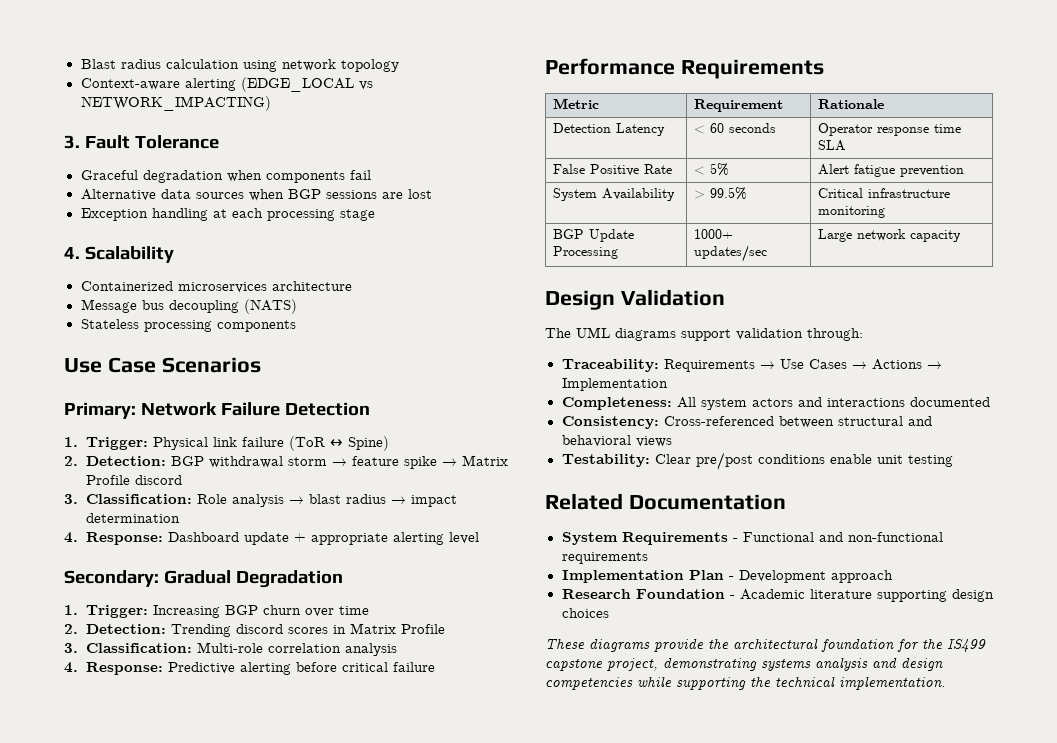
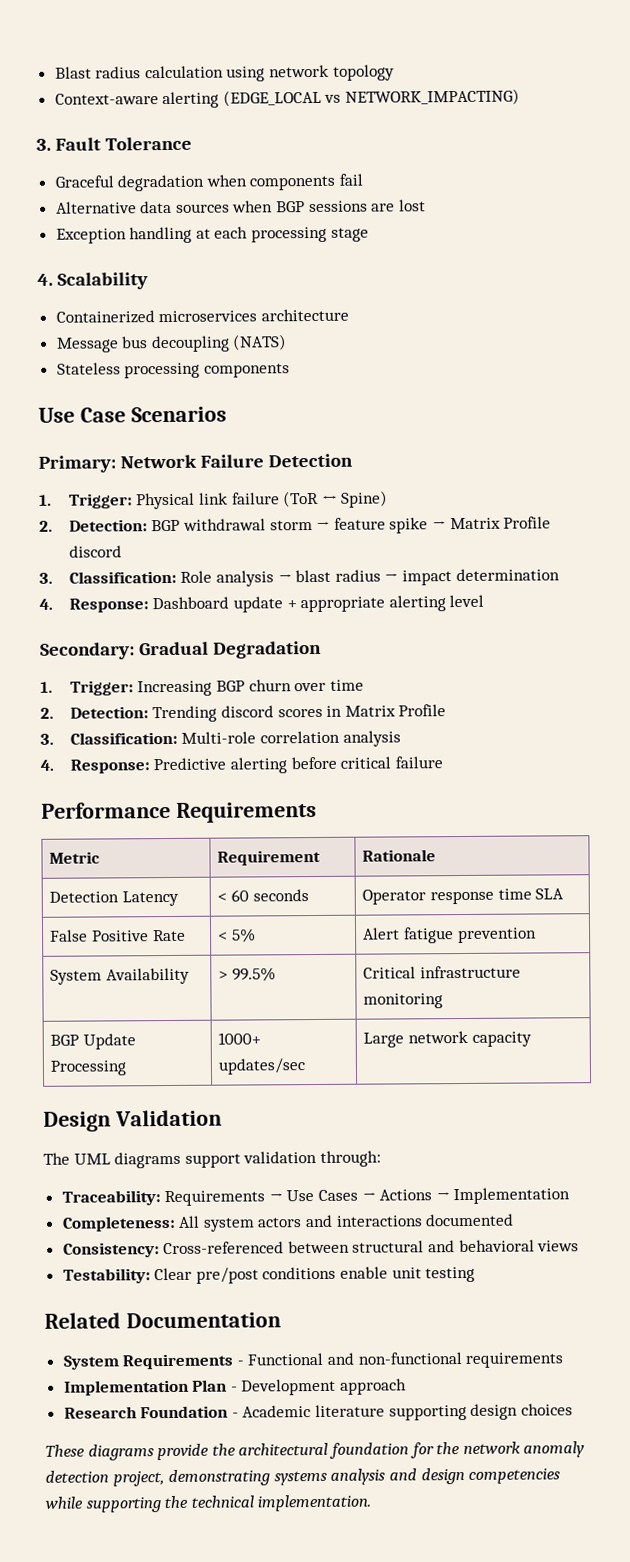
[947,639,986,652] [545,659,603,671] IS499 capstone -> [462,1441,586,1458] [45,1470,109,1483] network anomaly detection

